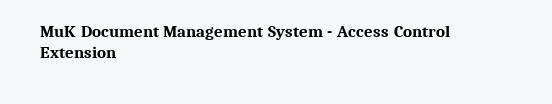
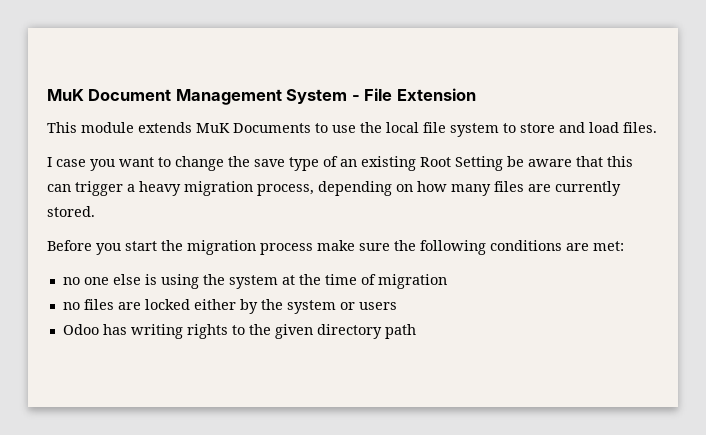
[335,25,450,37] Access Control -> [364,88,393,101] File
(116, 52) none -> [47,122,657,137] [47,156,633,171] [47,181,621,196] [47,206,95,217] [47,240,624,255] [62,274,447,289] [62,299,397,314] [62,324,416,339] // This module extends MuK Documents to use the local file system to store and load files. // I case you want to change the save type of an existing Root Setting be aware that this can trigger a heavy migration process, depending on how many files are currently stored. // Before you start the migration process make sure the following conditions are met: // no one else is using the system at the time of migration // no files are locked either by the system or users // Odoo has writing rights to the given directory path

